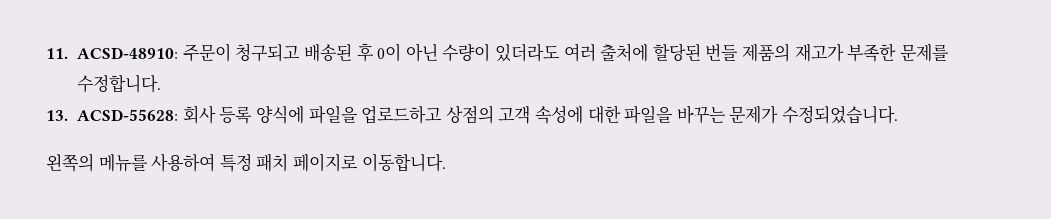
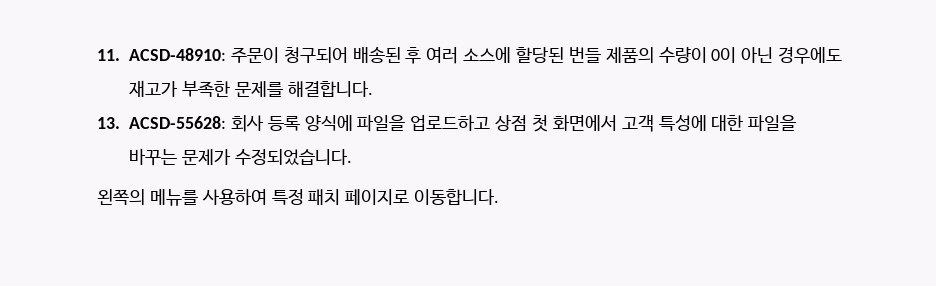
[235,43,301,62] 청구되고 -> [283,47,348,63] 청구되어
[377,43,790,62] 0이 아닌 수량이 있더라도 여러 출처에 할당된 번들 제품의 -> [426,46,843,64] 여러 소스에 할당된 번들 제품의 수량이 0이 아닌 경우에도
[77,75,162,93] 수정합니다. -> [287,81,373,97] 해결합니다.
[445,105,584,124] 상점의 고객 속성에 -> [495,114,707,132] 상점 첫 화면에서 고객 특성에

